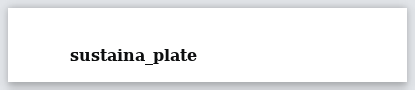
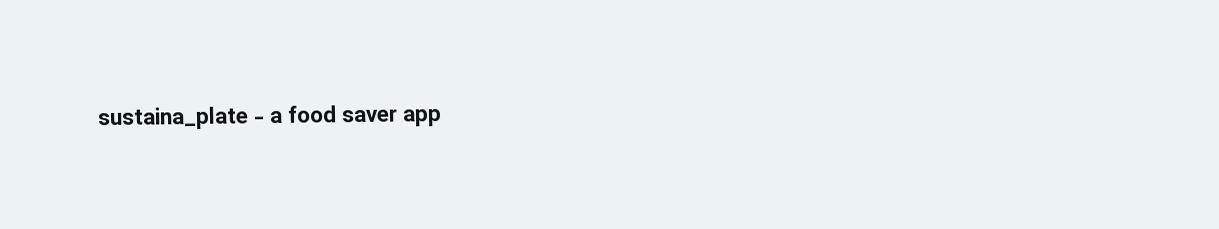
(197, 57) none -> [253,105,443,127] - a food saver app

